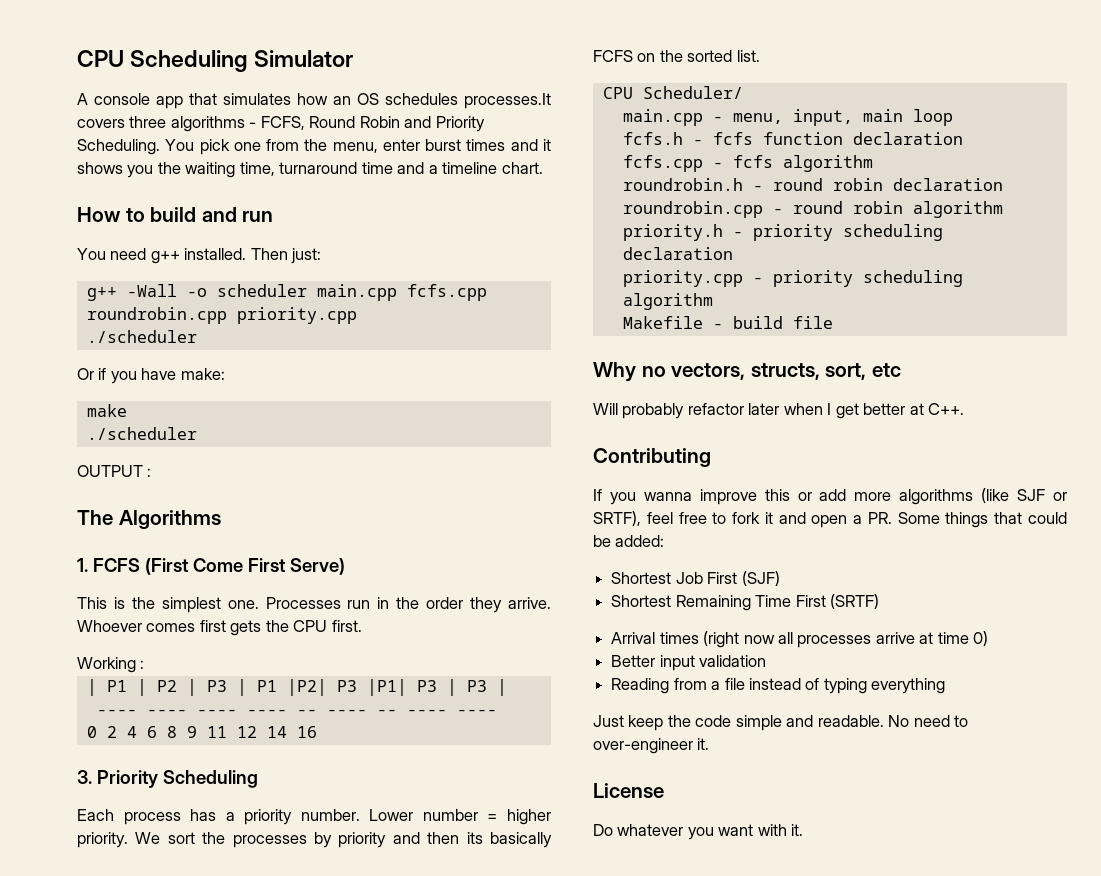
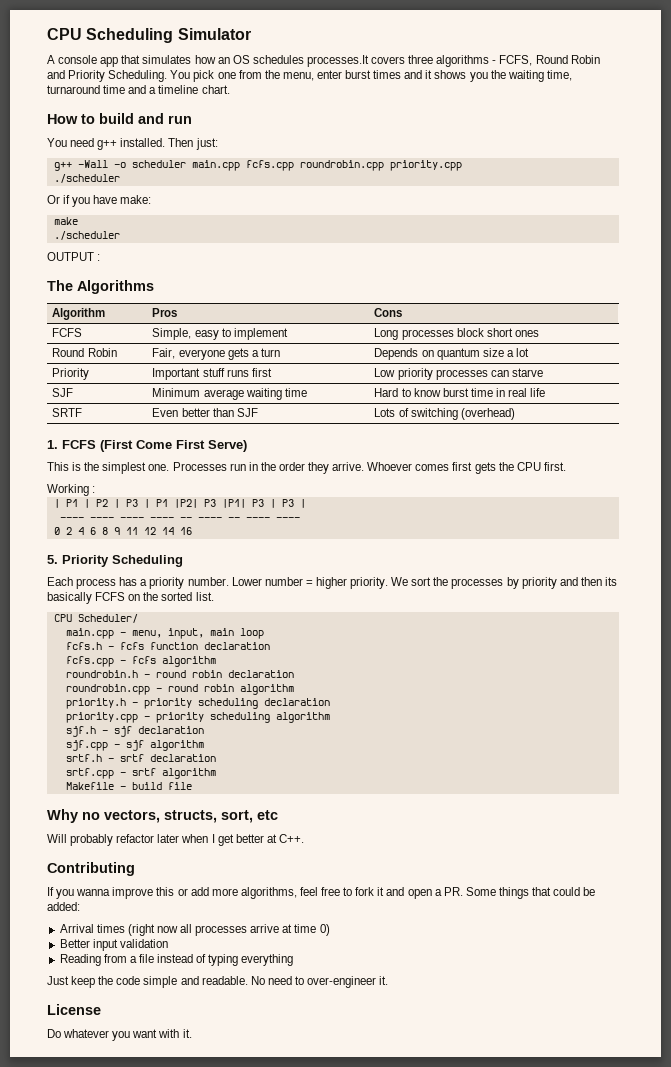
(221, 519) none -> [52,308,106,320] [152,308,178,317] [374,308,403,317] [52,328,83,337] [152,328,288,340] [374,328,539,340] [52,348,117,357] [152,348,280,360] [374,348,529,360] [52,368,90,380] [152,368,272,380] [374,368,543,380] [52,388,74,397] [152,388,307,400] [374,388,546,397] [52,408,83,417] [152,408,258,417] [374,408,515,420] // Algorithm | Pros | Cons // FCFS | Simple, easy to implement | Long processes block short ones // Round Robin | Fair, everyone gets a turn | Depends on quantum size a lot // Priority | Important stuff runs first | Low priority processes can starve // SJF | Minimum average waiting time | Hard to know burst time in real life // SRTF | Even better than SJF | Lots of switching (overhead)
[77,770,92,784] 3. -> [47,555,58,564] 5.
(713, 301) none -> [65,726,204,737] [65,740,204,751] [65,754,216,762] [65,768,216,779] // sjf.h - sjf declaration // sjf.cpp - sjf algorithm // srtf.h - srtf declaration // srtf.cpp - srtf algorithm
[899,488,1067,505] [593,511,641,526] algorithms (like SJF or SRTF), -> [240,887,297,899] algorithms,
[611,571,780,586] [611,594,879,611] // Shortest Job First (SJF) // Shortest Remaining Time First (SRTF) -> (80, 906) none

